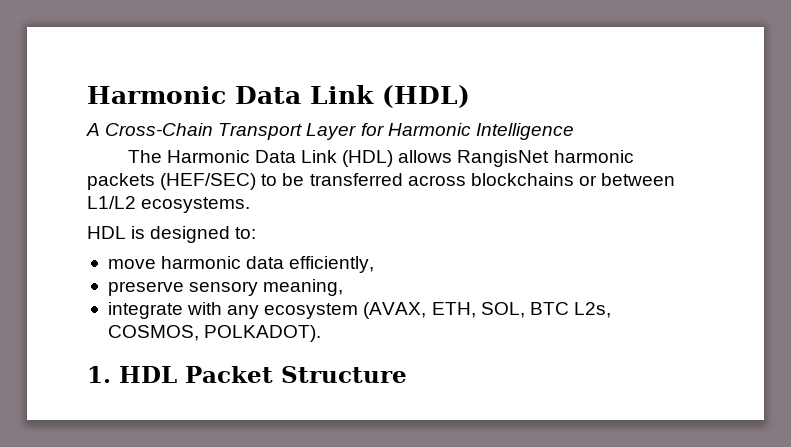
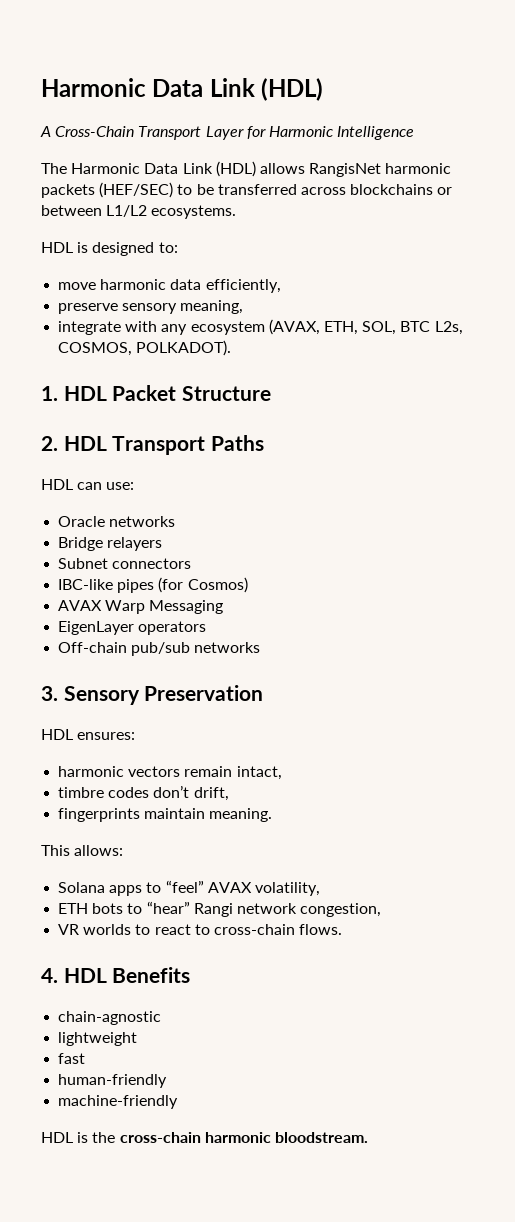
(407, 374) none -> [41,435,265,455] [41,479,135,490] [58,516,176,527] [58,537,163,551] [58,558,192,569] [58,577,248,593] [58,600,224,614] [58,621,207,635] [58,642,261,656] [41,685,264,705] [41,729,136,740] [58,766,282,780] [58,785,229,801] [58,808,273,822] [41,845,124,856] [58,880,320,896] [58,901,382,917] [58,924,343,935] [41,967,191,983] [58,1011,162,1025] [58,1032,138,1046] [58,1053,86,1064] [58,1074,168,1088] [58,1095,179,1109] [41,1132,368,1143] // 2. HDL Transport Paths // HDL can use: // Oracle networks // Bridge relayers // Subnet connectors // IBC-like pipes (for Cosmos) // AVAX Warp Messaging // EigenLayer operators // Off-chain pub/sub networks // 3. Sensory Preservation // HDL ensures: // harmonic vectors remain intact, // timbre codes don’t drift, // fingerprints maintain meaning. // This allows: // Solana apps to “feel” AVAX volatility, // ETH bots to “hear” Rangi network congestion, // VR worlds to react to cross-chain flows. // 4. HDL Benefits // chain-agnostic // lightweight // fast // human-friendly // machine-friendly // HDL is the cross-chain harmonic bloodstream.

